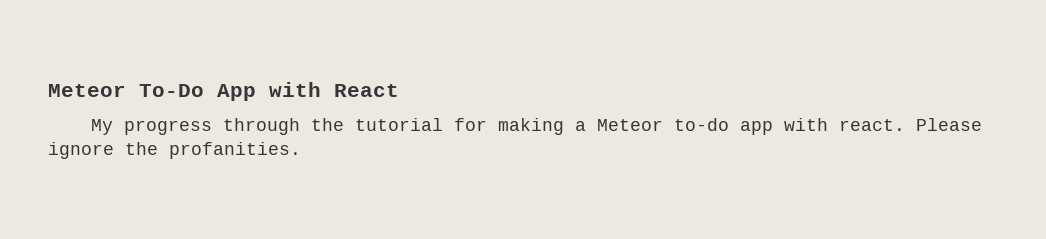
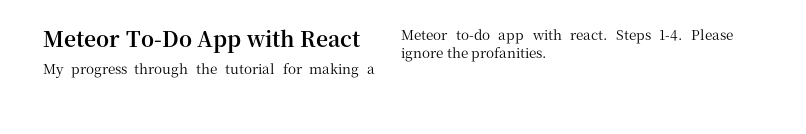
(905, 125) none -> [615,30,683,44] Steps 1-4.

